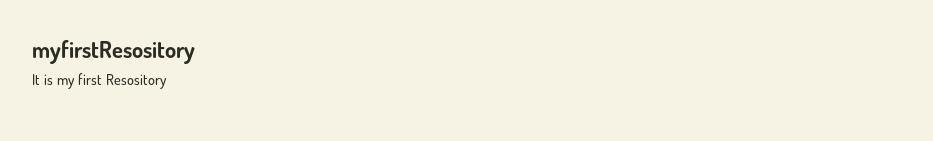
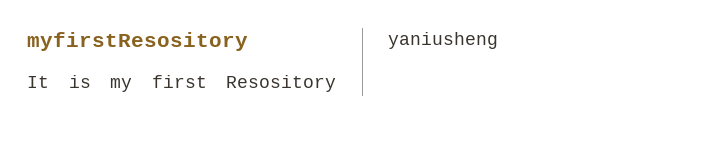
(167, 81) none -> [388,32,498,49] yaniusheng

